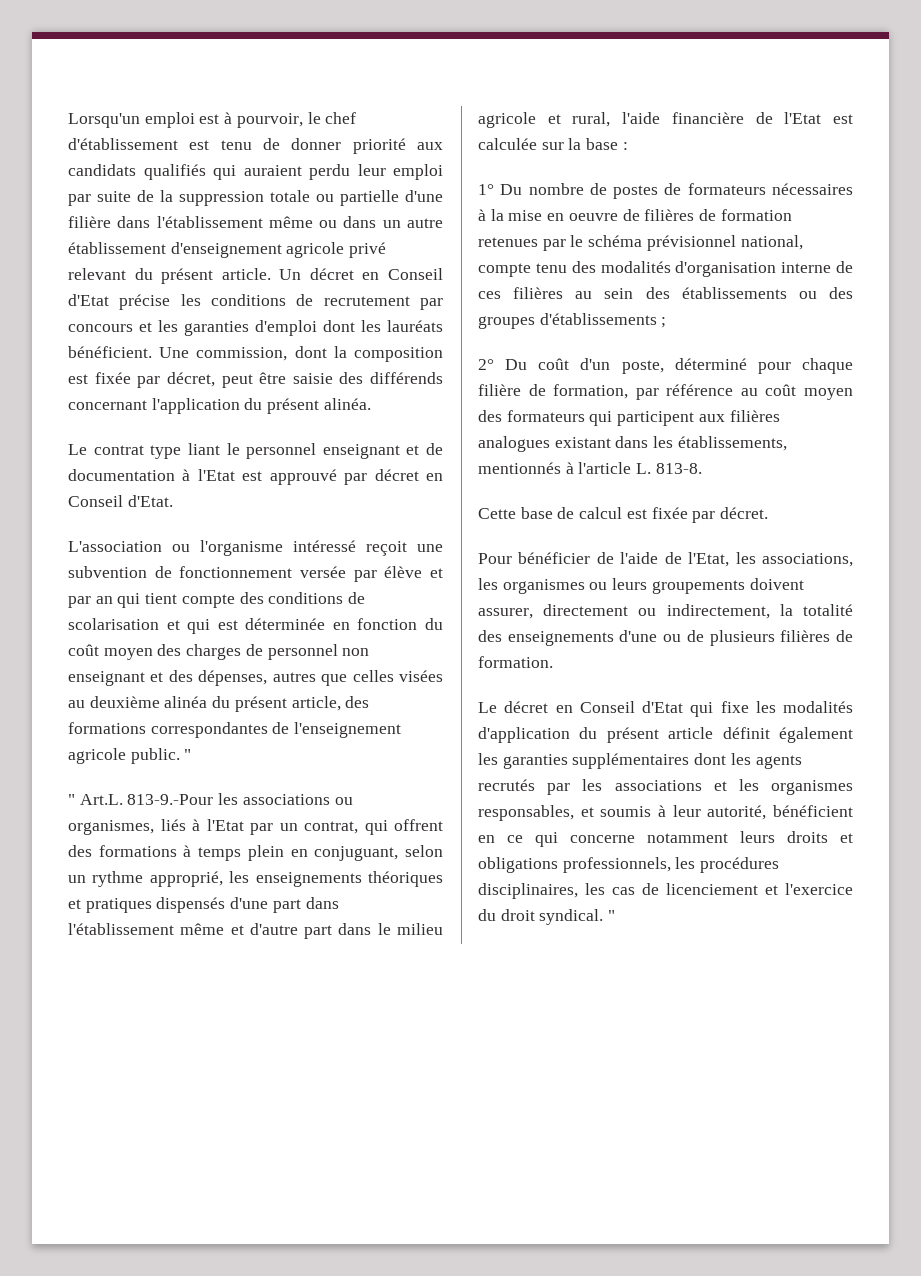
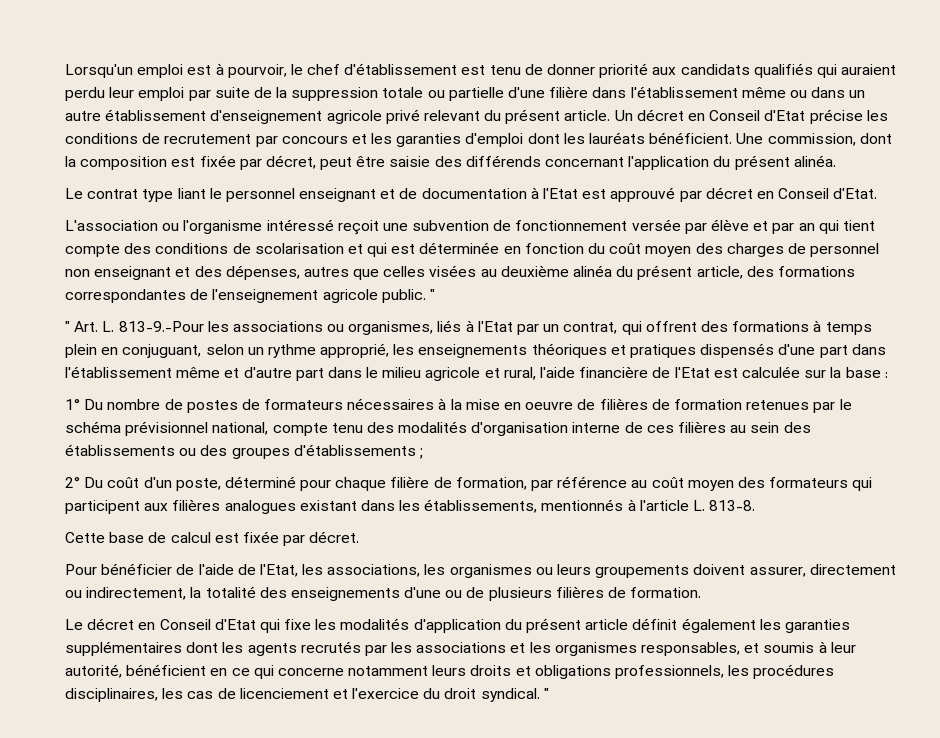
[79,794,123,805] Art.L. -> [74,321,115,332] Art. L.

